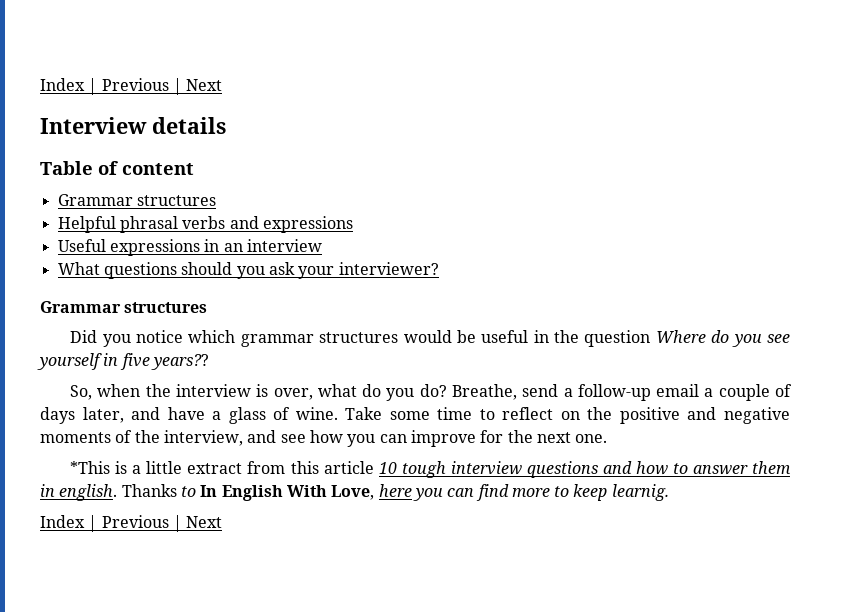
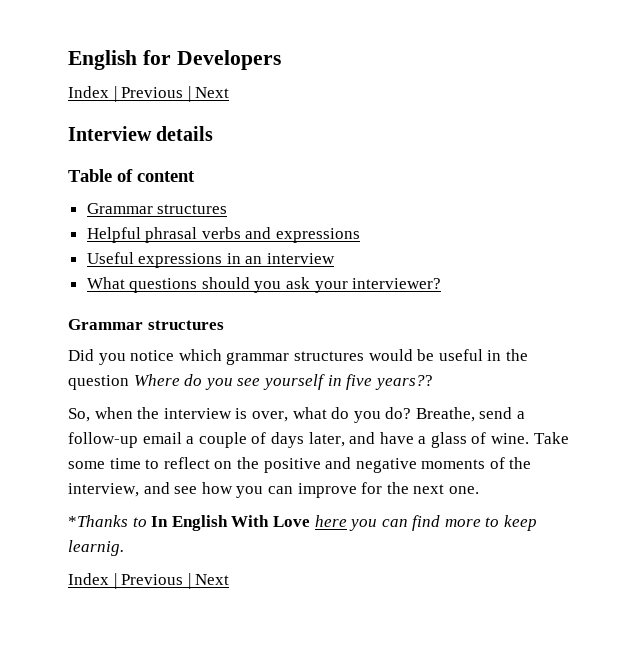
(40, 84) none -> [68,50,281,70] English for Developers //
[70,461,792,478] [40,484,177,501] *This is a little extract from this article 10 tough interview questions and how to answer them in english. Thanks -> [68,515,128,527] *Thanks
[331,485,375,500] Love, -> [272,516,310,527] Love

